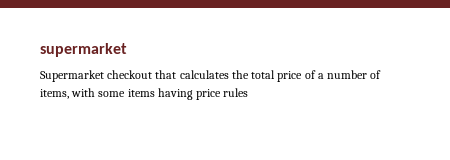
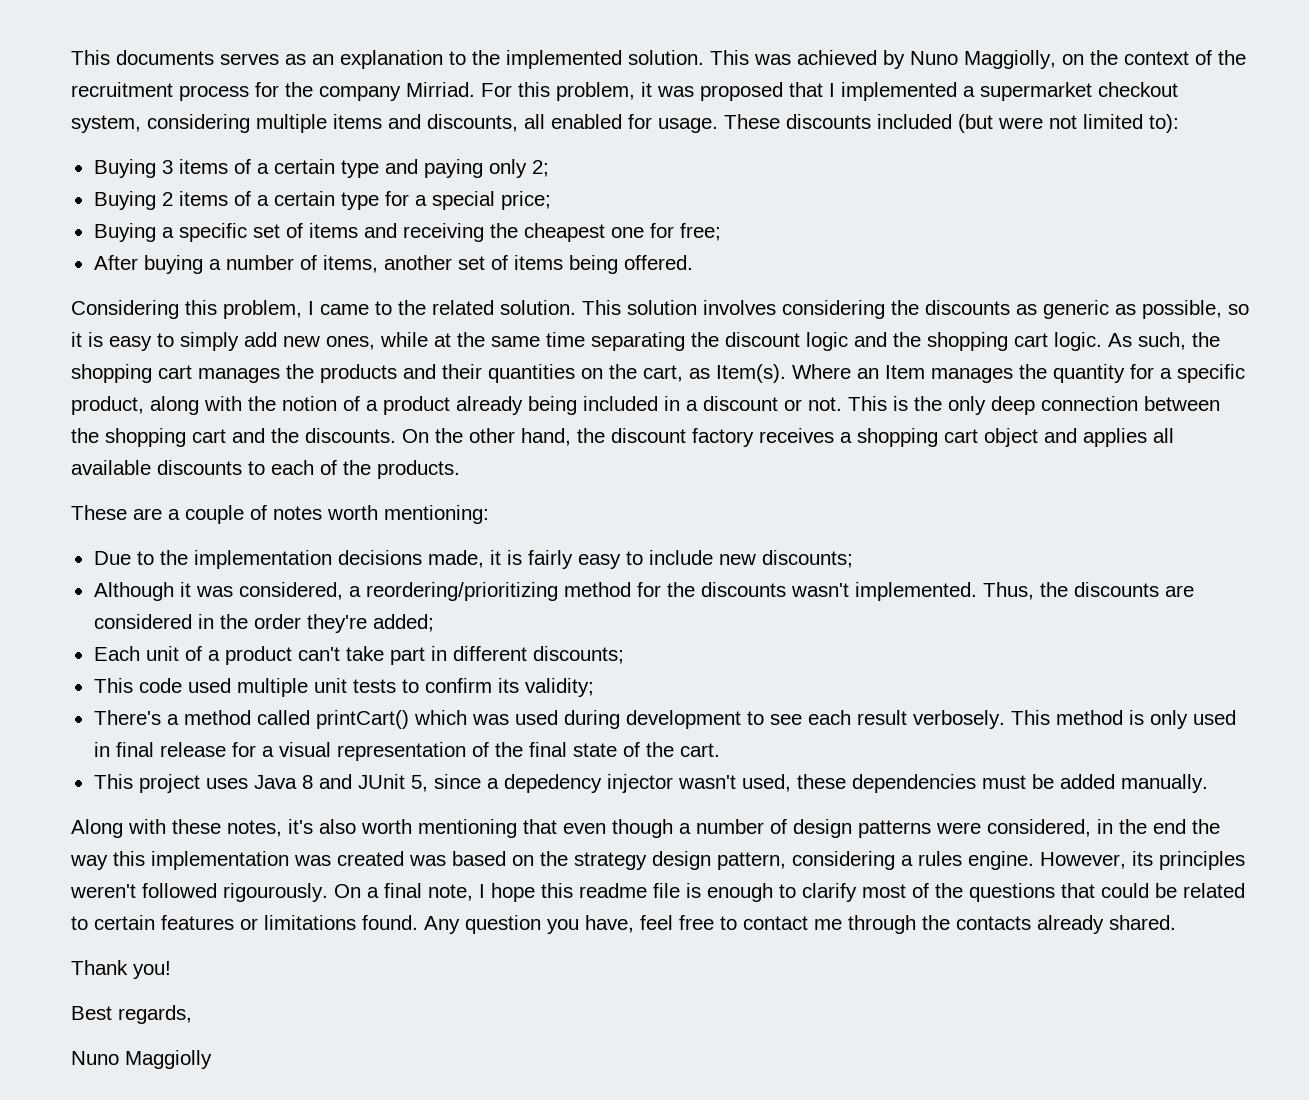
[40,43,127,57] [40,70,382,82] [40,88,249,100] supermarket // Supermarket checkout that calculates the total price of a number of items, with some items having price rules -> [71,50,1246,69] [71,82,1178,101] [71,114,1179,133] [93,159,549,178] [93,191,551,210] [93,223,721,242] [93,255,693,274] [71,300,1249,319] [71,332,1220,351] [71,364,1245,383] [71,396,1220,415] [71,428,1174,447] [71,460,460,479] [71,505,489,524] [93,550,853,569] [93,582,1194,601] [93,614,434,633] [93,646,624,665] [93,678,594,697] [93,710,1236,729] [93,742,720,761] [93,774,1208,793] [71,819,1220,838] [70,851,1245,870] [70,883,1245,902] [71,915,1176,934] [71,960,171,979] [71,1005,192,1024] [71,1050,212,1069] This documents serves as an explanation to the implemented solution. This was achieved by Nuno Maggiolly, on the context of the recruitment process for the company Mirriad. For this problem, it was proposed that I implemented a supermarket checkout system, considering multiple items and discounts, all enabled for usage. These discounts included (but were not limited to): // Buying 3 items of a certain type and paying only 2; // Buying 2 items of a certain type for a special price; // Buying a specific set of items and receiving the cheapest one for free; // After buying a number of items, another set of items being offered. // Considering this problem, I came to the related solution. This solution involves considering the discounts as generic as possible, so it is easy to simply add new ones, while at the same time separating the discount logic and the shopping cart logic. As such, the shopping cart manages the products and their quantities on the cart, as Item(s). Where an Item manages the quantity for a specific product, along with the notion of a product already being included in a discount or not. This is the only deep connection between the shopping cart and the discounts. On the other hand, the discount factory receives a shopping cart object and applies all available discounts to each of the products. // These are a couple of notes worth mentioning: // Due to the implementation decisions made, it is fairly easy to include new discounts; // Although it was considered, a reordering/prioritizing method for the discounts wasn't implemented. Thus, the discounts are considered in the order they're added; // Each unit of a product can't take part in different discounts; // This code used multiple unit tests to confirm its validity; // There's a method called printCart() which was used during development to see each result verbosely. This method is only used in final release for a visual representation of the final state of the cart. // This project uses Java 8 and JUnit 5, since a depedency injector wasn't used, these dependencies must be added manually. // Along with these notes, it's also worth mentioning that even though a number of design patterns were considered, in the end the way this implementation was created was based on the strategy design pattern, considering a rules engine. However, its principles weren't followed rigourously. On a final note, I hope this readme file is enough to clarify most of the questions that could be related to certain features or limitations found. Any question you have, feel free to contact me through the contacts already shared. // Thank you! // Best regards, // Nuno Maggiolly

